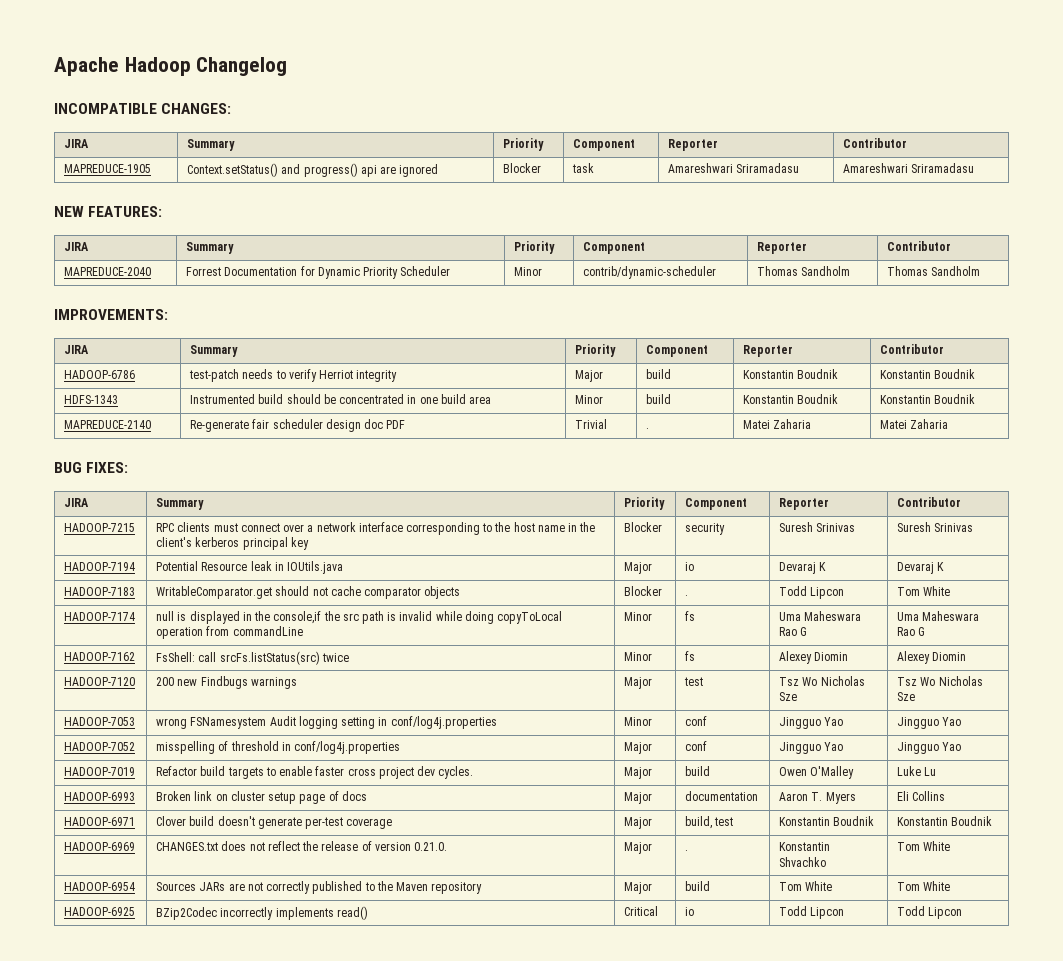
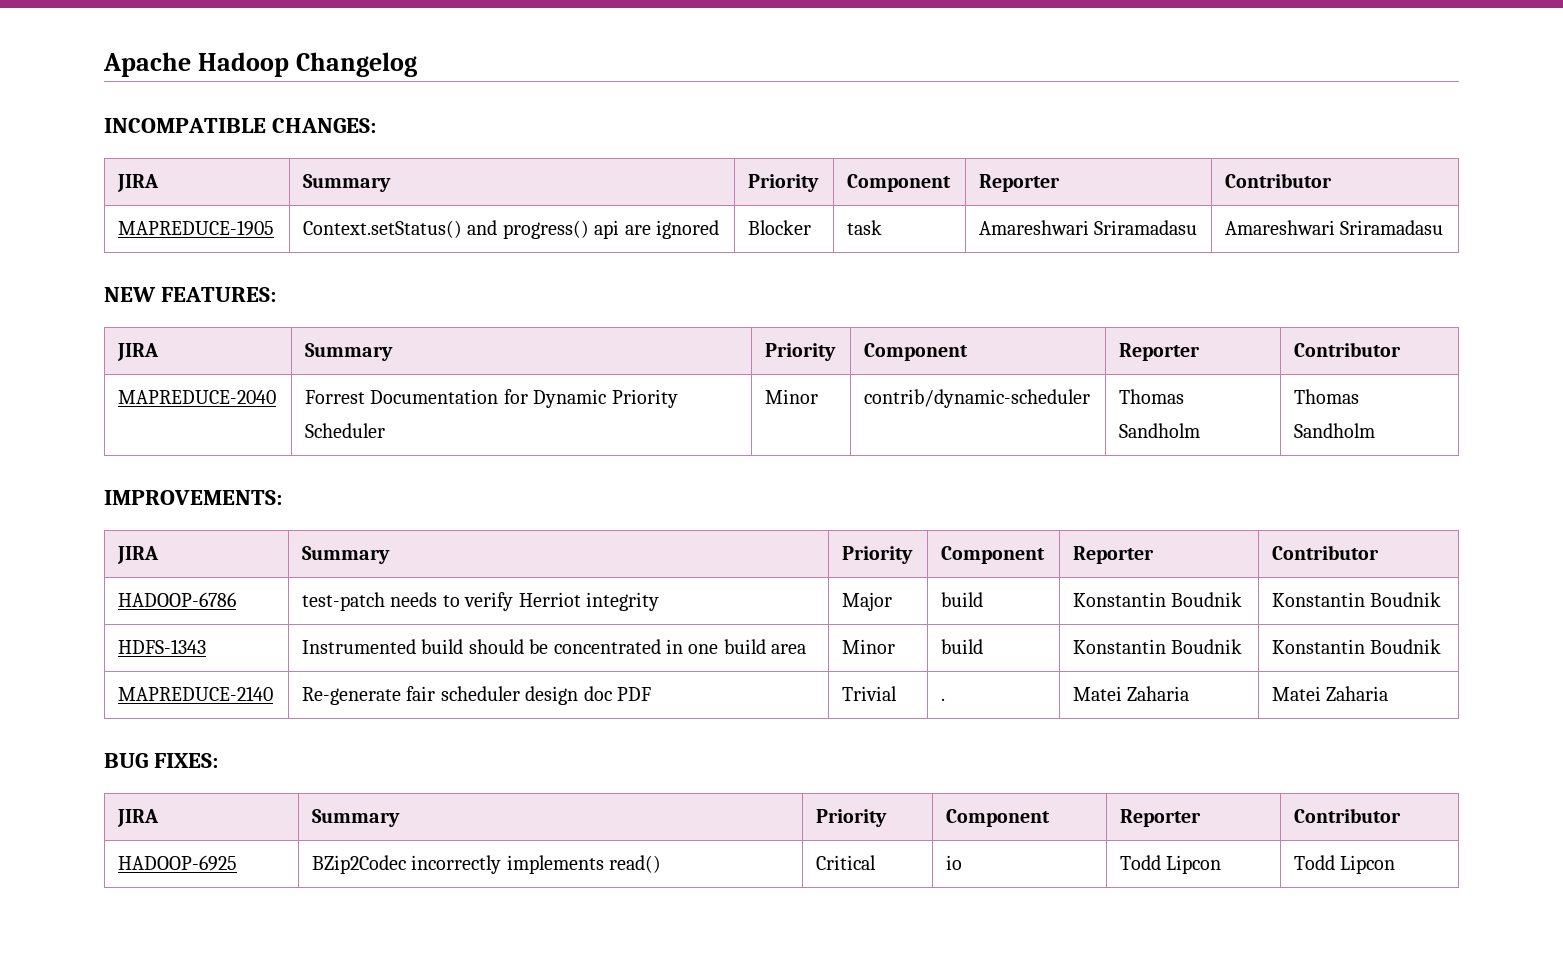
[64,523,136,532] [156,522,596,535] [156,537,309,550] [624,522,663,532] [685,523,726,535] [779,522,856,532] [897,522,974,532] [64,562,136,571] [156,561,344,574] [624,562,653,574] [685,562,695,571] [779,562,827,574] [897,562,945,574] [64,587,136,596] [156,586,461,599] [624,586,663,596] [685,595,689,596] [779,586,845,599] [897,586,951,596] [64,612,136,621] [156,611,563,624] [156,626,303,639] [624,612,653,621] [685,611,696,621] [779,611,862,621] [779,627,808,636] [897,611,980,621] [897,627,926,636] [64,652,136,661] [156,651,349,665] [624,652,653,661] [685,651,696,661] [779,651,849,664] [897,651,967,664] [64,677,136,686] [156,676,297,689] [624,677,653,689] [684,677,704,686] [779,676,865,686] [779,692,798,701] [897,676,983,686] [897,692,916,701] [64,717,136,726] [156,716,497,729] [624,717,653,726] [685,716,708,726] [779,717,844,729] [897,717,962,729] [64,742,136,751] [156,741,401,754] [624,742,653,754] [685,741,708,751] [779,742,844,754] [897,742,962,754] [64,767,136,776] [156,766,474,779] [624,767,653,779] [685,766,711,776] [779,766,855,779] [897,766,937,776] [64,792,136,801] [156,791,367,804] [624,792,653,804] [685,791,759,801] [779,792,856,804] [897,791,946,801] [64,817,136,826] [156,816,393,829] [624,817,653,829] [685,816,734,829] [779,816,875,826] [897,816,993,826] [64,842,136,851] [156,841,447,851] [624,842,653,854] [685,850,689,851] [779,842,831,851] [779,857,827,867] [897,841,951,851] [64,882,136,891] [156,881,483,894] [624,882,653,894] [685,881,711,891] [779,881,833,891] [897,881,951,891] // HADOOP-7215 | RPC clients must connect over a network interface corresponding to the host name in the client's kerberos principal key | Blocker | security | Suresh Srinivas | Suresh Srinivas // HADOOP-7194 | Potential Resource leak in IOUtils.java | Major | io | Devaraj K | Devaraj K // HADOOP-7183 | WritableComparator.get should not cache comparator objects | Blocker | . | Todd Lipcon | Tom White // HADOOP-7174 | null is displayed in the console,if the src path is invalid while doing copyToLocal operation from commandLine | Minor | fs | Uma Maheswara Rao G | Uma Maheswara Rao G // HADOOP-7162 | FsShell: call srcFs.listStatus(src) twice | Minor | fs | Alexey Diomin | Alexey Diomin // HADOOP-7120 | 200 new Findbugs warnings | Major | test | Tsz Wo Nicholas Sze | Tsz Wo Nicholas Sze // HADOOP-7053 | wrong FSNamesystem Audit logging setting in conf/log4j.properties | Minor | conf | Jingguo Yao | Jingguo Yao // HADOOP-7052 | misspelling of threshold in conf/log4j.properties | Major | conf | Jingguo Yao | Jingguo Yao // HADOOP-7019 | Refactor build targets to enable faster cross project dev cycles. | Major | build | Owen O'Malley | Luke Lu // HADOOP-6993 | Broken link on cluster setup page of docs | Major | documentation | Aaron T. Myers | Eli Collins // HADOOP-6971 | Clover build doesn't generate per-test coverage | Major | build, test | Konstantin Boudnik | Konstantin Boudnik // HADOOP-6969 | CHANGES.txt does not reflect the release of version 0.21.0. | Major | . | Konstantin Shvachko | Tom White // HADOOP-6954 | Sources JARs are not correctly published to the Maven repository | Major | build | Tom White | Tom White -> (1402, 815) none

